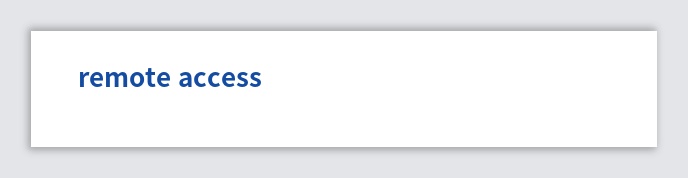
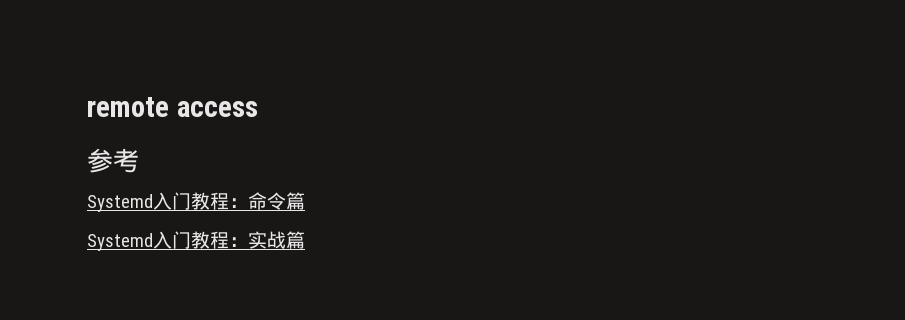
(263, 79) none -> [87,148,139,173] [87,192,305,212] [87,231,305,251] // 参考 // Systemd入门教程：命令篇 // Systemd入门教程：实战篇

